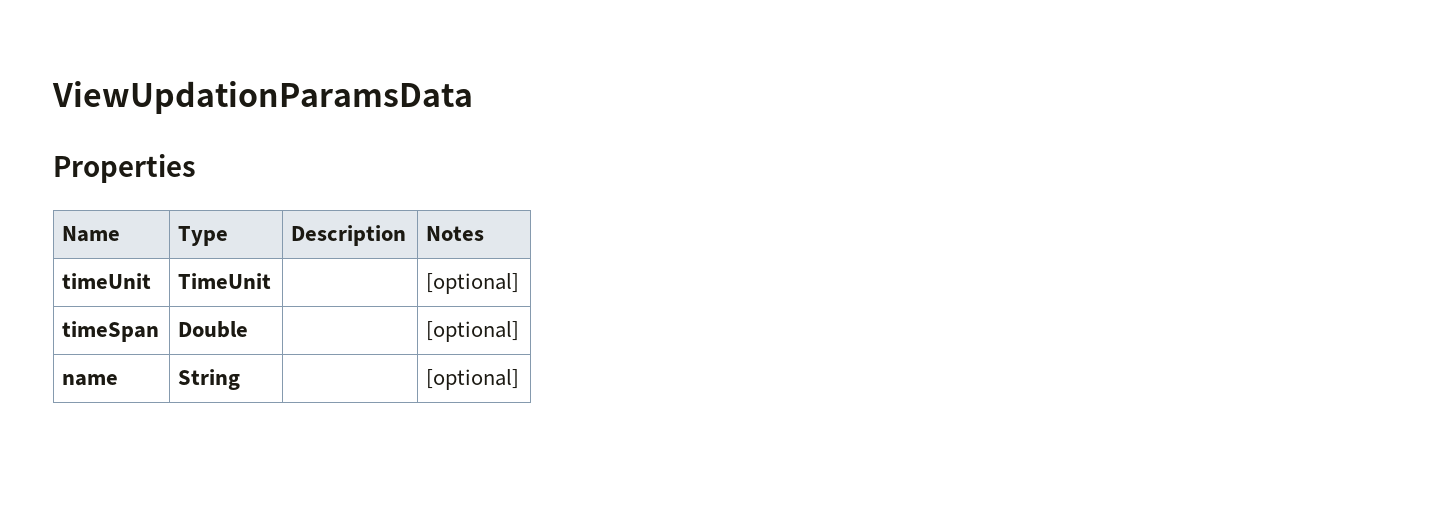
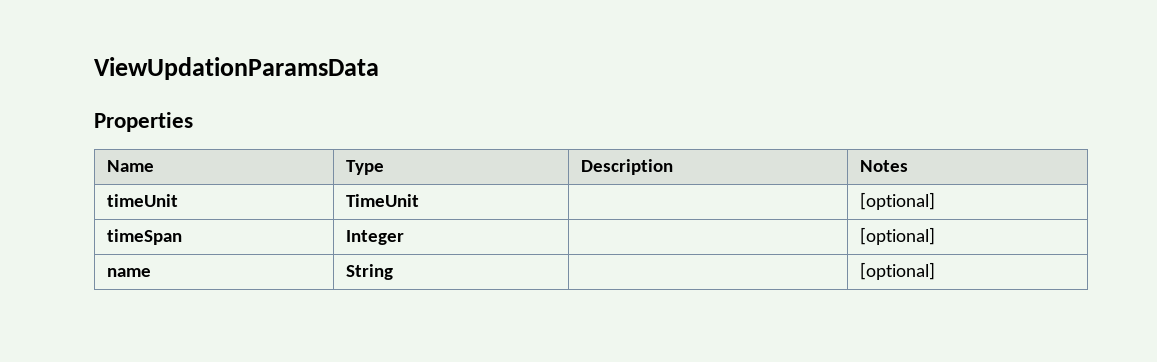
[178,321,249,338] Double -> [346,230,405,245] Integer

